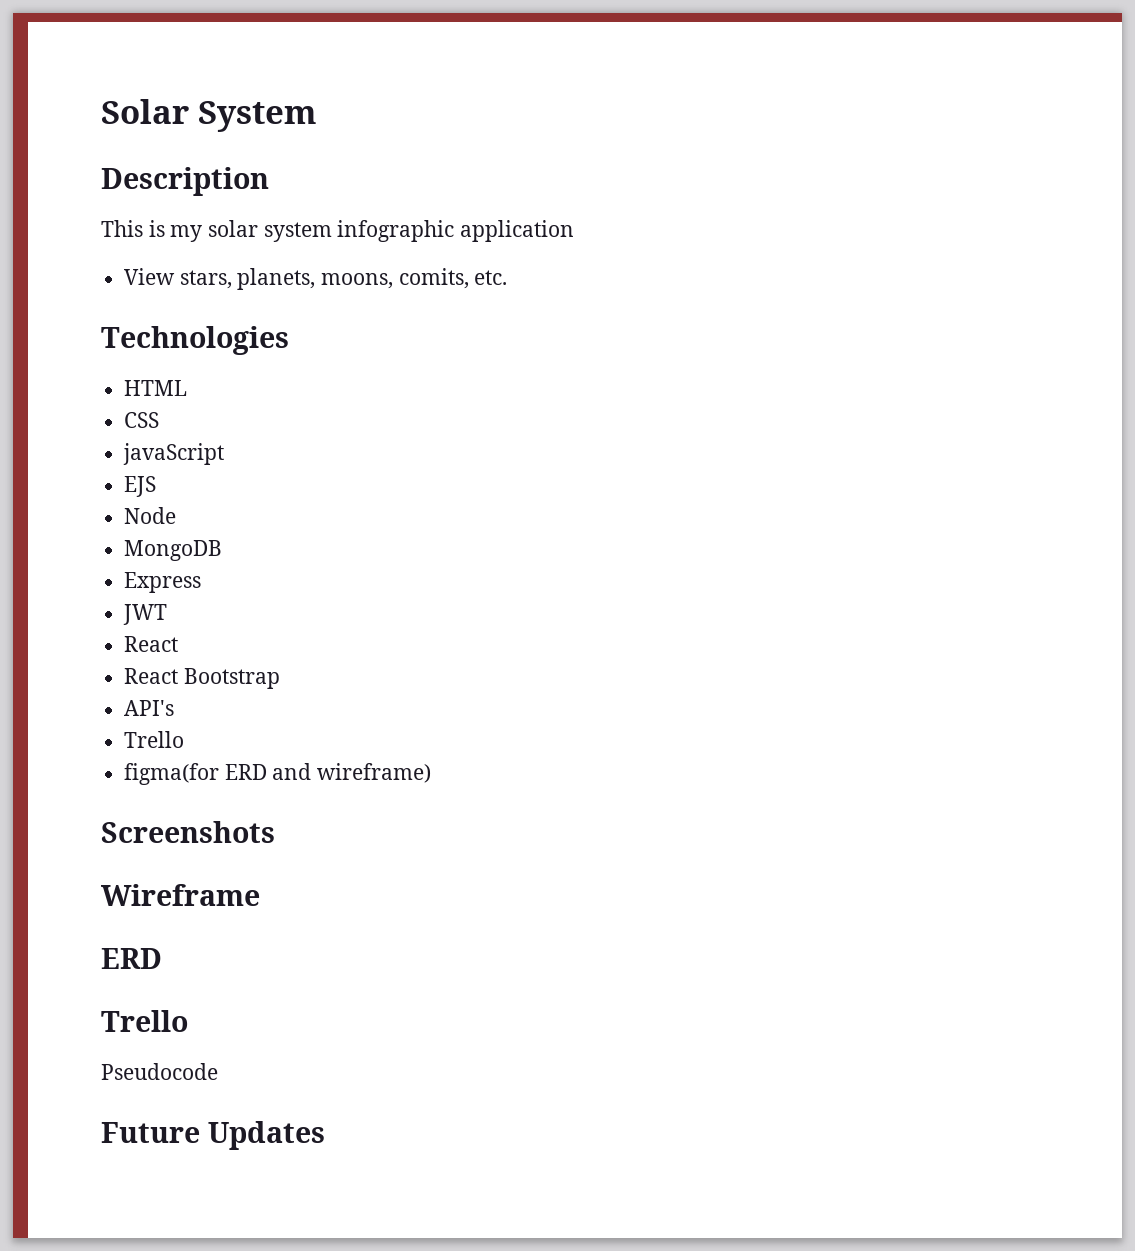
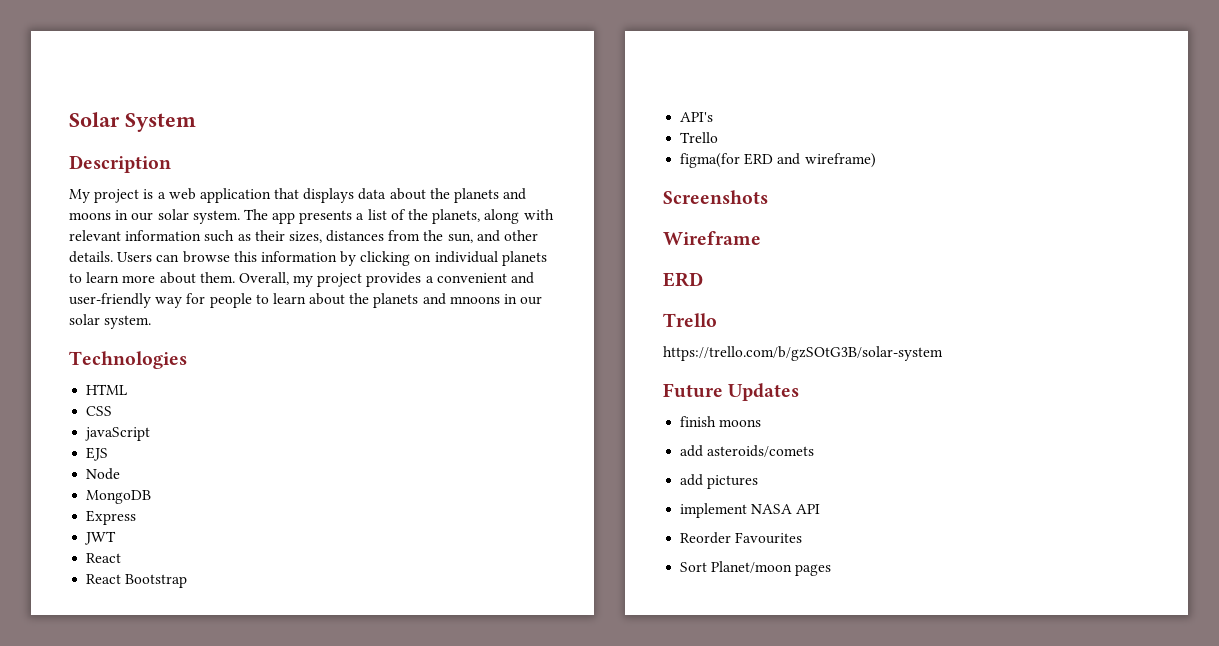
[101,220,575,242] [124,268,508,290] This is my solar system infographic application // View stars, planets, moons, comits, etc. -> [69,188,527,203] [69,209,554,224] [69,230,539,243] [69,251,547,266] [69,272,535,287] [69,293,543,308] [69,314,152,329] My project is a web application that displays data about the planets and moons in our solar system. The app presents a list of the planets, along with relevant information such as their sizes, distances from the sun, and other details. Users can browse this information by clicking on individual planets to learn more about them. Overall, my project provides a convenient and user-friendly way for people to learn about the planets and mnoons in our solar system.
[101,1063,218,1080] Pseudocode -> [663,346,943,361] https://trello.com/b/gzSOtG3B/solar-system
(325, 1135) none -> [680,416,762,427] [680,445,815,457] [680,474,759,489] [680,503,821,518] [680,532,803,544] [680,561,832,576] // finish moons // add asteroids/comets // add pictures // implement NASA API // Reorder Favourites // Sort Planet/moon pages

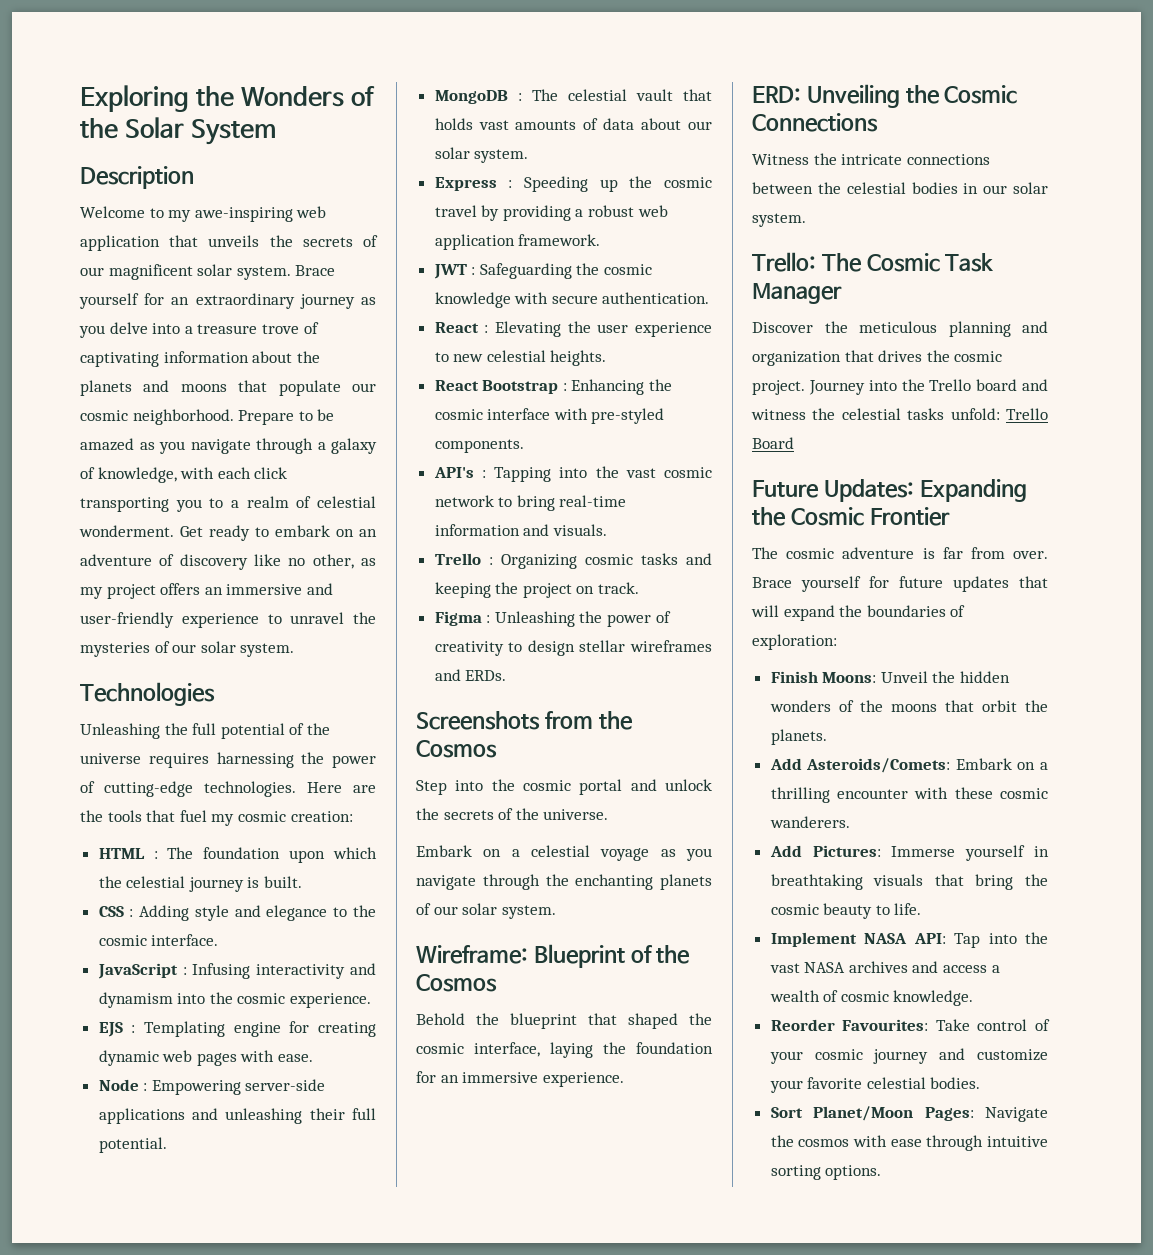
[69,112,196,132] [69,155,171,173] [69,188,387,203] Solar System // Description // My project is a web application that displays data -> [80,85,376,112] [80,117,276,145] [80,166,194,189] [80,206,327,222] [80,235,378,251] [80,264,336,280] [79,293,376,309] [79,322,319,338] [80,351,249,367] Exploring the Wonders of the Solar System // Description // Welcome to my awe-inspiring web application that unveils the secrets of our magnificent solar system. Brace yourself for an extraordinary journey as you delve into a treasure trove of captivating information
[115,209,554,224] [69,230,539,243] [69,251,547,266] [69,272,535,287] [69,293,543,308] [69,314,152,329] [69,351,187,369] [86,384,128,395] [86,406,113,416] [85,427,151,441] [86,447,109,461] [86,468,121,480] [86,490,152,504] [86,510,137,525] [84,531,117,545] [86,553,122,563] [86,574,188,588] [680,112,714,122] [680,132,719,143] [680,153,876,168] [663,190,768,204] [663,231,761,245] [663,272,703,287] [663,313,717,327] [663,346,943,361] [663,383,800,401] [680,416,762,427] [680,445,815,457] [680,474,759,489] [680,503,821,518] [680,532,803,544] [680,561,832,576] in our solar system. The app presents a list of the planets, along with relevant information such as their sizes, distances from the sun, and other details. Users can browse this information by clicking on individual planets to learn more about them. Overall, my project provides a convenient and user-friendly way for people to learn about the planets and mnoons in our solar system. // Technologies // HTML // CSS // javaScript // EJS // Node // MongoDB // Express // JWT // React // React Bootstrap // API's // Trello // figma(for ERD and wireframe) // Screenshots // Wireframe // ERD // Trello // https://trello.com/b/gzSOtG3B/solar-system // Future Updates // finish moons // add asteroids/comets // add pictures // implement NASA API // Reorder Favourites // Sort Planet/moon pages -> [238,380,376,396] [80,409,335,425] [80,438,377,454] [80,467,288,483] [80,496,376,512] [79,525,377,541] [80,554,376,570] [80,583,333,599] [80,612,376,628] [80,641,295,657] [80,682,215,706] [80,723,330,739] [80,752,376,768] [80,781,376,797] [80,810,353,826] [98,847,377,863] [98,876,303,892] [98,905,377,921] [98,934,219,946] [97,963,376,979] [98,992,372,1008] [98,1021,376,1037] [98,1050,314,1066] [98,1079,326,1095] [98,1108,376,1124] [98,1137,167,1153] [434,89,712,104] [434,118,712,130] [434,147,529,163] [434,176,712,192] [434,205,668,221] [434,234,601,250] [433,263,653,279] [434,292,710,308] [434,321,712,337] [434,350,607,366] [434,379,673,395] [434,408,665,424] [434,439,524,453] [433,466,712,482] [434,495,627,511] [434,524,607,536] [434,553,712,569] [434,582,640,598] [434,611,671,627] [434,640,712,656] [434,669,507,681] [416,711,633,730] [416,740,497,758] [416,779,712,795] [416,808,609,820] [416,845,712,861] [416,874,712,890] [416,903,556,919] [416,944,691,968] [416,974,497,992] [416,1013,712,1029] [416,1042,713,1058] [416,1071,624,1087] [752,84,1018,108] [752,113,878,132] [752,153,990,165] [752,182,1048,194] [752,213,806,227] [752,252,995,272] [752,283,842,304] [752,321,1048,337] [752,350,1003,366] [752,379,1048,395] [751,408,1048,420] [752,437,794,449] [752,479,1027,502] [752,507,950,526] [752,547,1048,559] [752,576,1048,592] [751,605,966,621] [752,634,837,650] [770,671,1011,683] [769,700,1048,712] [770,729,827,745] [769,758,1048,773] [770,787,1048,803] [769,816,850,828] [769,845,1049,861] [770,874,1048,890] [770,903,922,919] [770,932,1048,948] [769,961,1000,973] [769,990,974,1006] [770,1019,1050,1031] [769,1048,1048,1064] [769,1077,981,1093] [770,1106,1048,1122] [770,1135,1048,1151] [770,1165,882,1180] that populate our cosmic neighborhood. Prepare to be amazed as you navigate through a galaxy of knowledge, with each click transporting you to a realm of celestial wonderment. Get ready to embark on an adventure of discovery like no other, as my project offers an immersive and user-friendly experience to unravel the mysteries of our solar system. // Technologies // Unleashing the full potential of the universe requires harnessing the power of cutting-edge technologies. Here are the tools that fuel my cosmic creation: // HTML : The foundation upon which the celestial journey is built. // CSS : Adding style and elegance to the cosmic interface. // JavaScript : Infusing interactivity and dynamism into the cosmic experience. // EJS : Templating engine for creating dynamic web pages with ease. // Node : Empowering server-side applications and unleashing their full potential. // MongoDB : The celestial vault that holds vast amounts of data about our solar system. // Express : Speeding up the cosmic travel by providing a robust web application framework. // JWT : Safeguarding the cosmic knowledge with secure authentication. // React : Elevating the user experience to new celestial heights. // React Bootstrap : Enhancing the cosmic interface with pre-styled components. // API's : Tapping into the vast cosmic network to bring real-time information and visuals. // Trello : Organizing cosmic tasks and keeping the project on track. // Figma : Unleashing the power of creativity to design stellar wireframes and ERDs. // Screenshots from the Cosmos // Step into the cosmic portal and unlock the secrets of the universe. // Embark on a celestial voyage as you navigate through the enchanting planets of our solar system. // Wireframe: Blueprint of the Cosmos // Behold the blueprint that shaped the cosmic interface, laying the foundation for an immersive experience. // ERD: Unveiling the Cosmic Connections // Witness the intricate connections between the celestial bodies in our solar system. // Trello: The Cosmic Task Manager // Discover the meticulous planning and organization that drives the cosmic project. Journey into the Trello board and witness the celestial tasks unfold: Trello Board // Future Updates: Expanding the Cosmic Frontier // The cosmic adventure is far from over. Brace yourself for future updates that will expand the boundaries of exploration: // Finish Moons: Unveil the hidden wonders of the moons that orbit the planets. // Add Asteroids/Comets: Embark on a thrilling encounter with these cosmic wanderers. // Add Pictures: Immerse yourself in breathtaking visuals that bring the cosmic beauty to life. // Implement NASA API: Tap into the vast NASA archives and access a wealth of cosmic knowledge. // Reorder Favourites: Take control of your cosmic journey and customize your favorite celestial bodies. // Sort Planet/Moon Pages: Navigate the cosmos with ease through intuitive sorting options.

